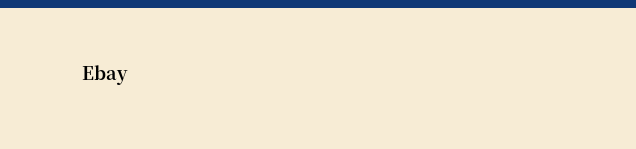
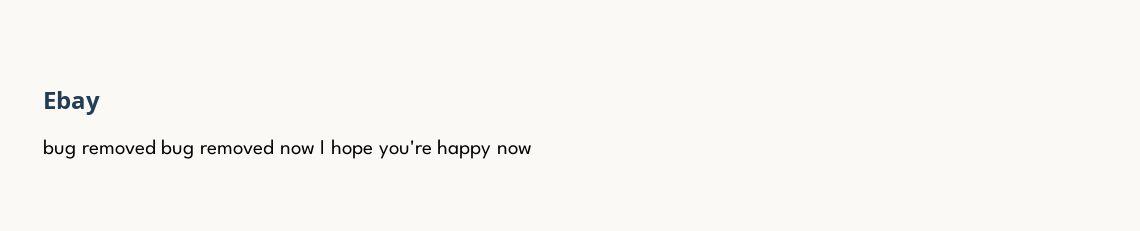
(128, 75) none -> [43,139,533,159] // bug removed bug removed now I hope you're happy now

